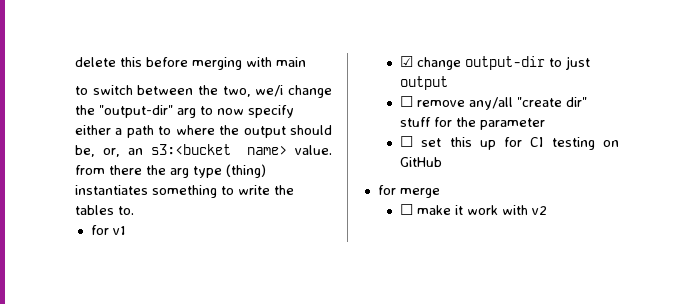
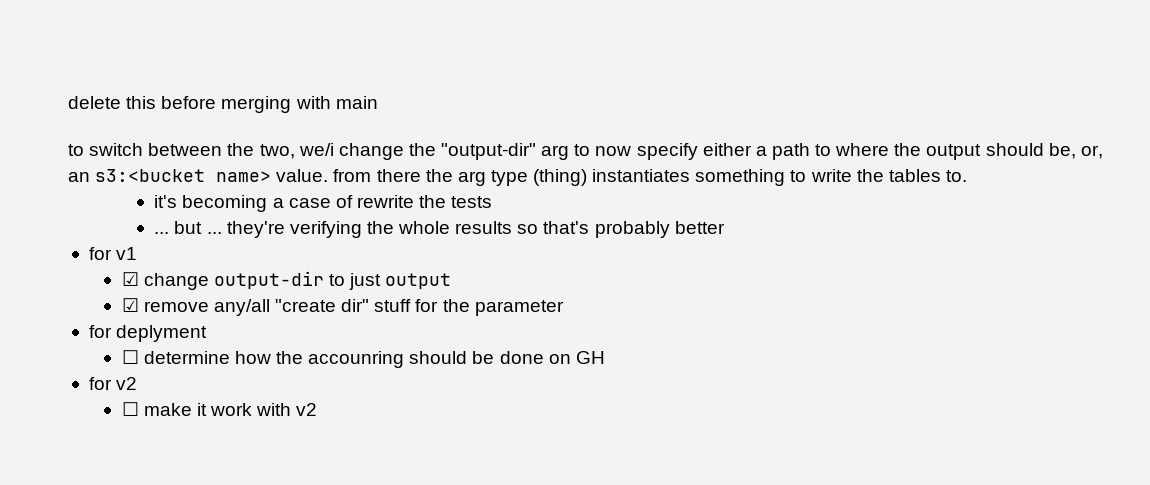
(134, 210) none -> [154,195,493,212] [154,221,725,238] // it's becoming a case of rewrite the tests // ... but ... they're verifying the whole results so that's probably better
[400,96,414,107] ☐ -> [121,298,139,312] ☑
[400,136,619,150] [400,157,443,167] [377,185,440,198] // ☐ set this up for CI testing on GitHub // for merge -> [88,325,208,342] [121,350,605,368] [88,377,138,390] // for deplyment // ☐ determine how the accounring should be done on GH // for v2

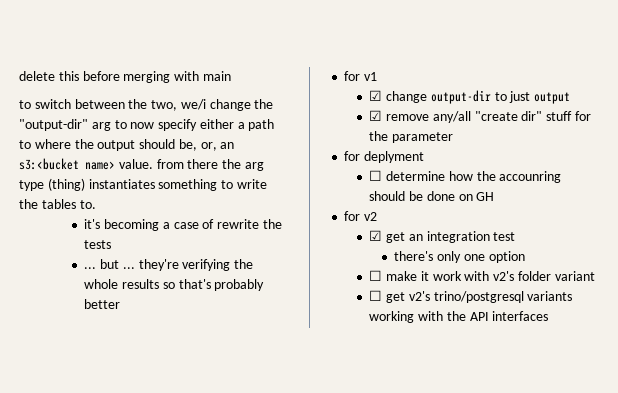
(138, 383) none -> [369,230,516,243] [394,251,525,263] // ☑ get an integration test // there's only one option
[296,403,318,416] v2 -> [493,271,595,281] [369,290,573,303] [369,311,549,323] v2's folder variant // ☐ get v2's trino/postgresql variants working with the API interfaces

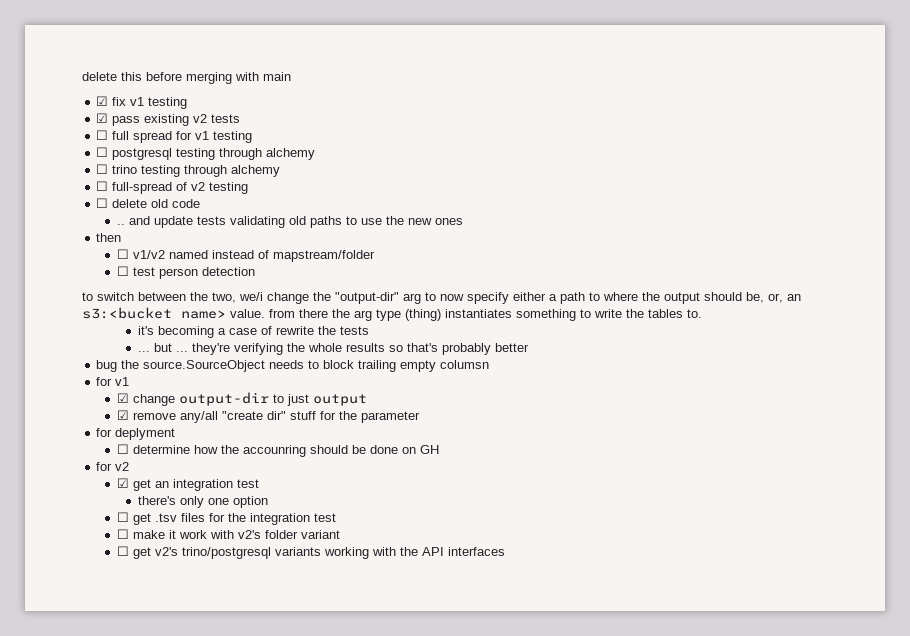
(231, 76) none -> [96,96,188,109] [96,113,241,126] [96,130,253,143] [96,147,316,160] [96,164,281,177] [96,181,249,194] [96,198,201,208] [116,216,463,228] [96,233,122,242] [116,249,375,262] [116,266,255,279] // ☑ fix v1 testing // ☑ pass existing v2 tests // ☐ full spread for v1 testing // ☐ postgresql testing through alchemy // ☐ trino testing through alchemy // ☐ full-spread of v2 testing // ☐ delete old code // .. and update tests validating old paths to use the new ones // then // ☐ v1/v2 named instead of mapstream/folder // ☐ test person detection
(121, 304) none -> [96,360,490,372] // bug the source.SourceObject needs to block trailing empty columsn
(525, 257) none -> [116,512,336,525] // ☐ get .tsv files for the integration test

